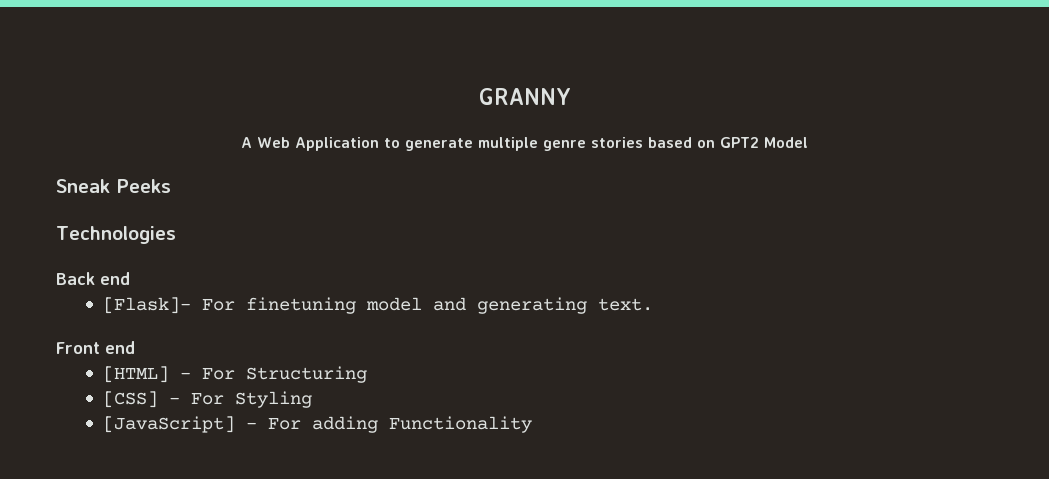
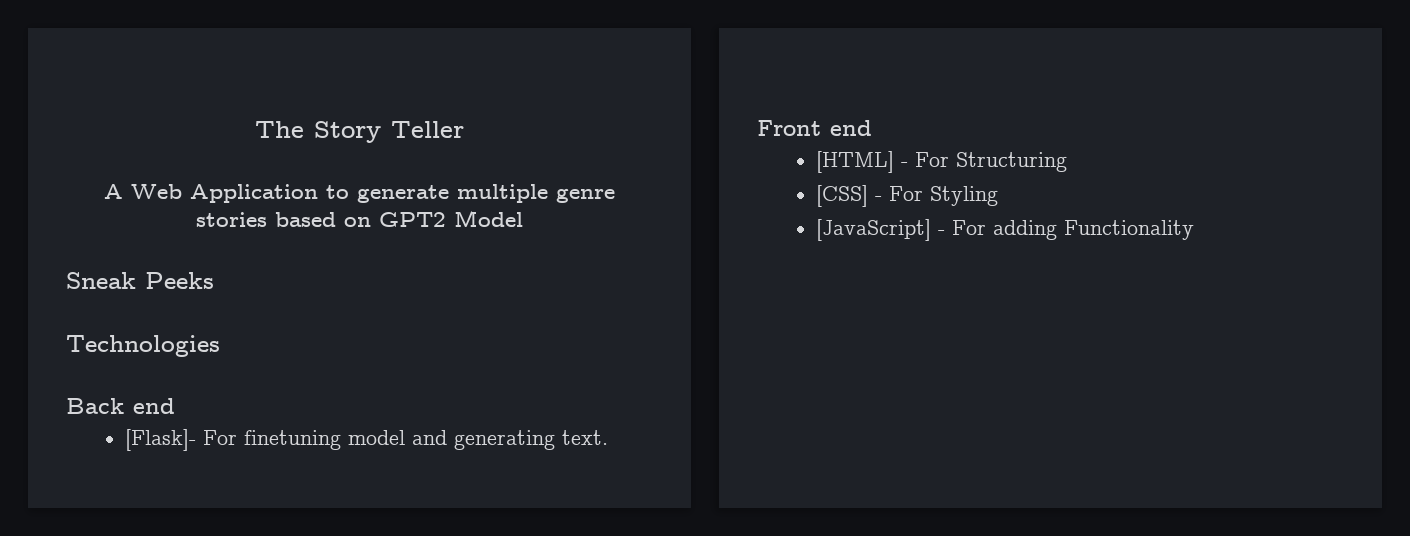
[478,88,571,105] GRANNY -> [255,121,464,143] The Story Teller

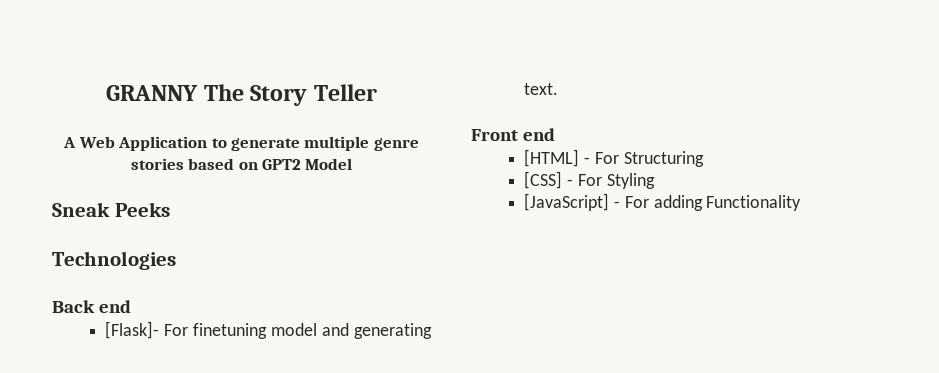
(255, 129) none -> [106,85,199,101] GRANNY

